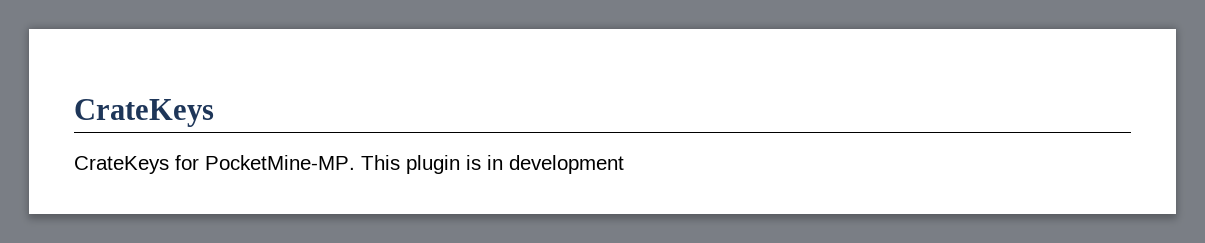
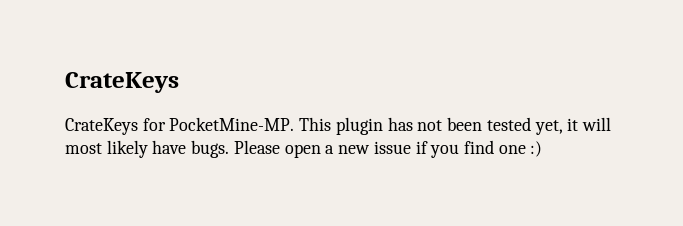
[466,155,624,174] is in development -> [387,117,611,135] [65,140,543,158] has not been tested yet, it will most likely have bugs. Please open a new issue if you find one :)

